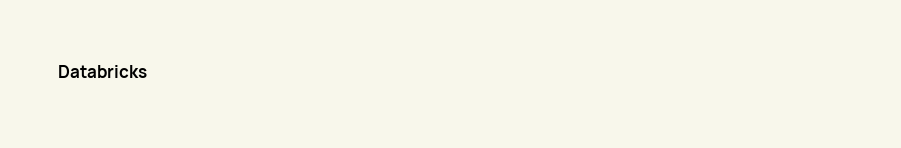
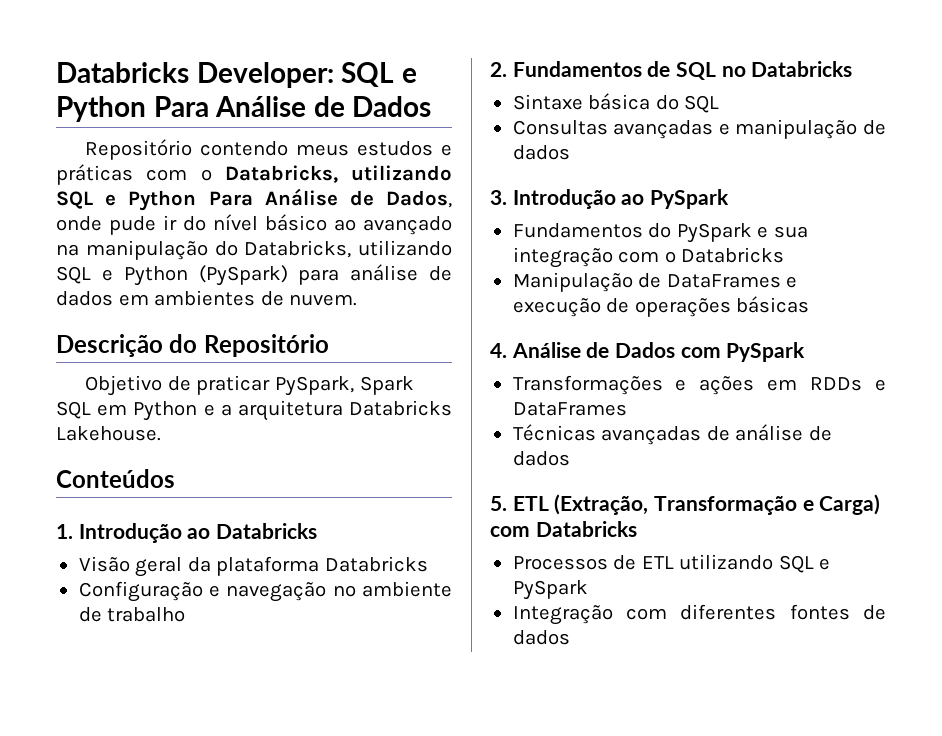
[58,65,147,78] Databricks -> [56,62,417,88] [56,96,432,122] [85,139,453,160] [56,164,452,185] [56,188,453,211] [56,214,452,235] [56,240,452,260] [56,264,452,286] [56,290,358,306] [56,334,329,357] [85,375,414,396] [56,400,452,421] [56,426,161,441] [56,469,175,488] [56,523,318,543] [78,556,428,577] [78,581,453,602] [78,607,186,622] [490,61,853,80] [512,93,720,113] [512,119,886,139] [512,145,570,160] [490,189,730,209] [512,223,808,243] [512,247,785,268] [512,272,798,292] [512,296,810,317] [490,342,806,362] [512,375,886,395] [512,402,627,416] [512,424,832,445] [512,451,570,466] [490,494,881,515] [490,521,637,537] [512,554,831,573] [512,580,588,600] [512,604,886,625] [512,630,570,645] Databricks Developer: SQL e Python Para Análise de Dados // Repositório contendo meus estudos e práticas com o Databricks, utilizando SQL e Python Para Análise de Dados, onde pude ir do nível básico ao avançado na manipulação do Databricks, utilizando SQL e Python (PySpark) para análise de dados em ambientes de nuvem. // Descrição do Repositório // Objetivo de praticar PySpark, Spark SQL em Python e a arquitetura Databricks Lakehouse. // Conteúdos // 1. Introdução ao Databricks // Visão geral da plataforma Databricks // Configuração e navegação no ambiente de trabalho // 2. Fundamentos de SQL no Databricks // Sintaxe básica do SQL // Consultas avançadas e manipulação de dados // 3. Introdução ao PySpark // Fundamentos do PySpark e sua integração com o Databricks // Manipulação de DataFrames e execução de operações básicas // 4. Análise de Dados com PySpark // Transformações e ações em RDDs e DataFrames // Técnicas avançadas de análise de dados // 5. ETL (Extração, Transformação e Carga) com Databricks // Processos de ETL utilizando SQL e PySpark // Integração com diferentes fontes de dados

